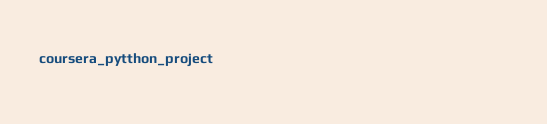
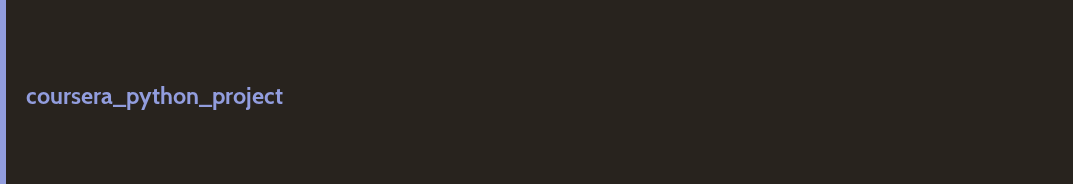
[39,53,213,67] coursera_pytthon_project -> [26,86,283,110] coursera_python_project

